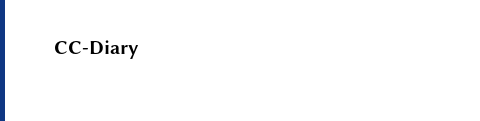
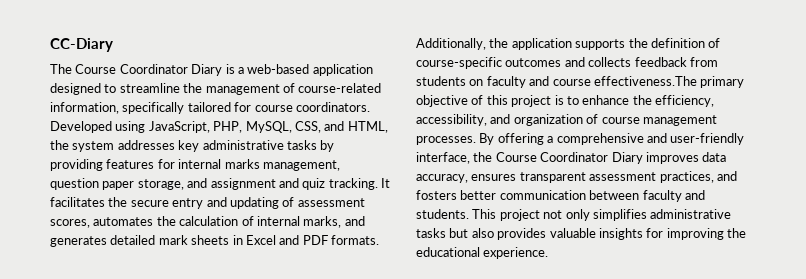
(139, 49) none -> [50,64,373,76] [50,83,382,95] [50,102,370,114] [50,121,388,133] [50,140,335,152] [50,159,340,171] [50,178,390,190] [50,197,365,209] [50,216,365,228] [50,235,379,247] [416,38,721,50] [416,57,718,69] [416,76,745,88] [416,95,714,107] [416,114,717,126] [416,133,745,145] [416,152,727,164] [416,171,737,183] [416,190,705,202] [416,209,732,221] [416,228,746,240] [416,247,549,259] // The Course Coordinator Diary is a web-based application designed to streamline the management of course-related information, specifically tailored for course coordinators. Developed using JavaScript, PHP, MySQL, CSS, and HTML, the system addresses key administrative tasks by providing features for internal marks management, question paper storage, and assignment and quiz tracking. It facilitates the secure entry and updating of assessment scores, automates the calculation of internal marks, and generates detailed mark sheets in Excel and PDF formats. Additionally, the application supports the definition of course-specific outcomes and collects feedback from students on faculty and course effectiveness.The primary objective of this project is to enhance the efficiency, accessibility, and organization of course management processes. By offering a comprehensive and user-friendly interface, the Course Coordinator Diary improves data accuracy, ensures transparent assessment practices, and fosters better communication between faculty and students. This project not only simplifies administrative tasks but also provides valuable insights for improving the educational experience.

